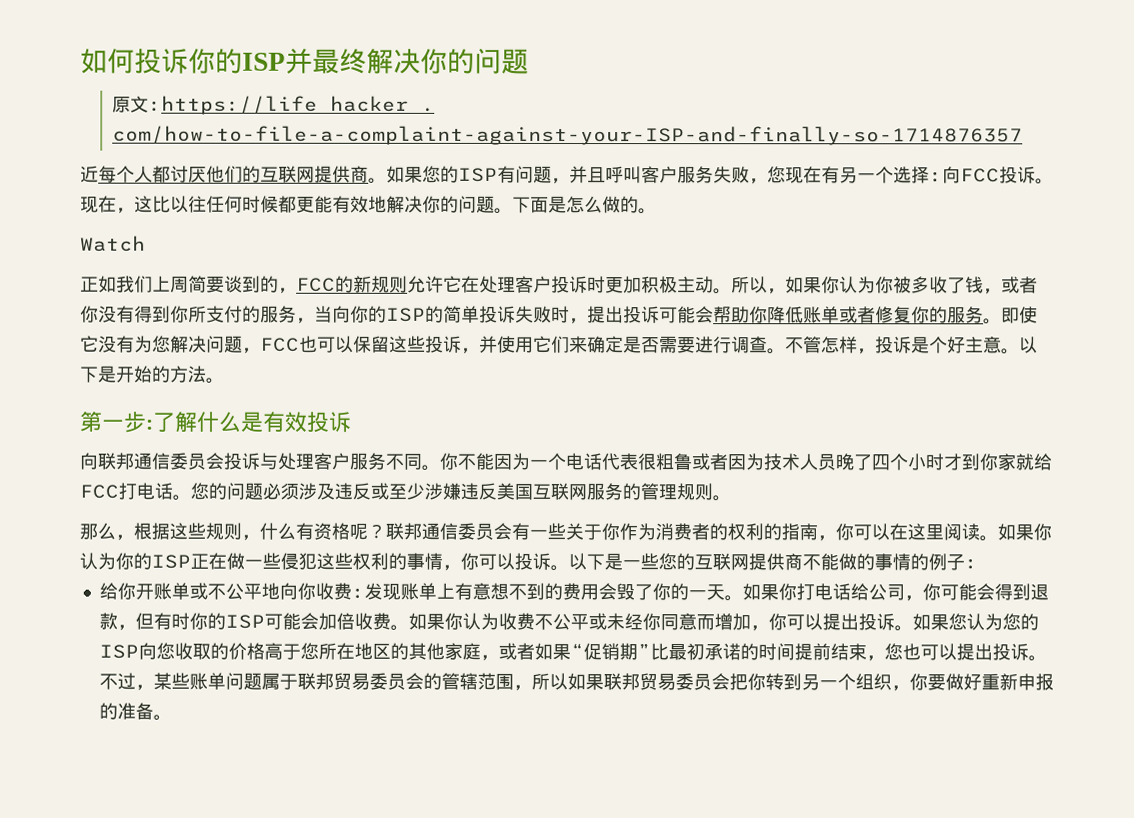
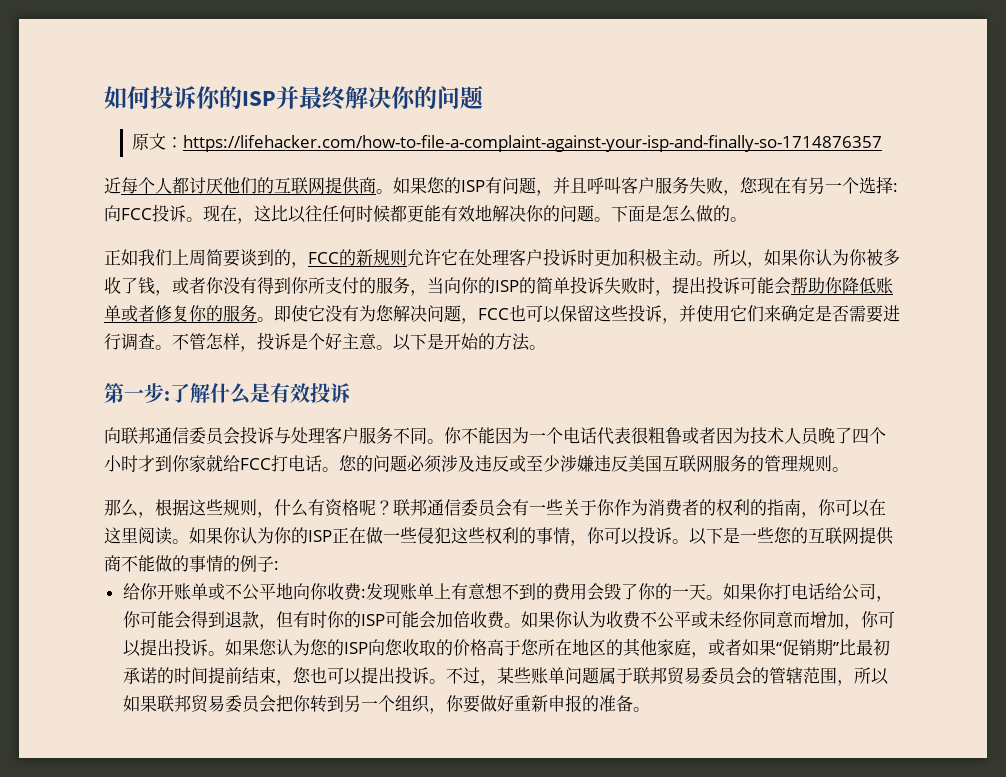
[148,95,436,115] [112,125,1024,146] :https://life hacker . com/how-to-file-a-complaint-against-your-ISP-and-finally-so-1714876357 -> [165,135,882,152] ：https://lifehacker.com/how-to-file-a-complaint-against-your-isp-and-finally-so-1714876357
[80,235,146,252] // Watch -> (747, 219) none

